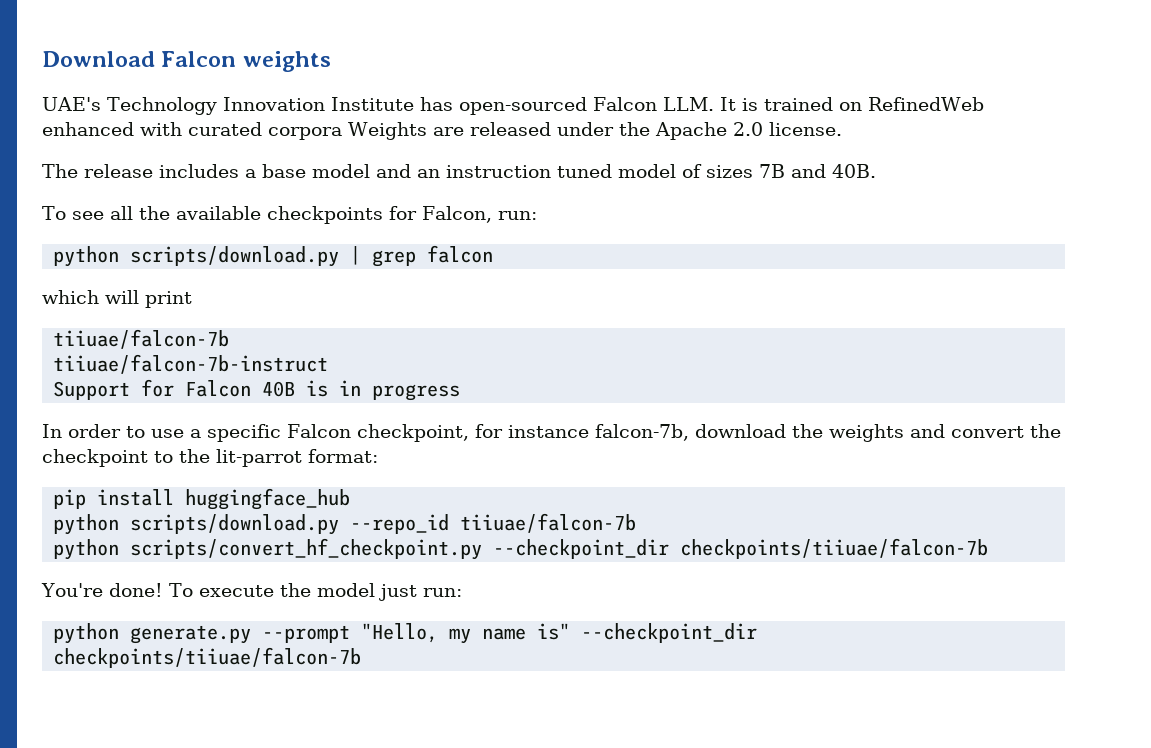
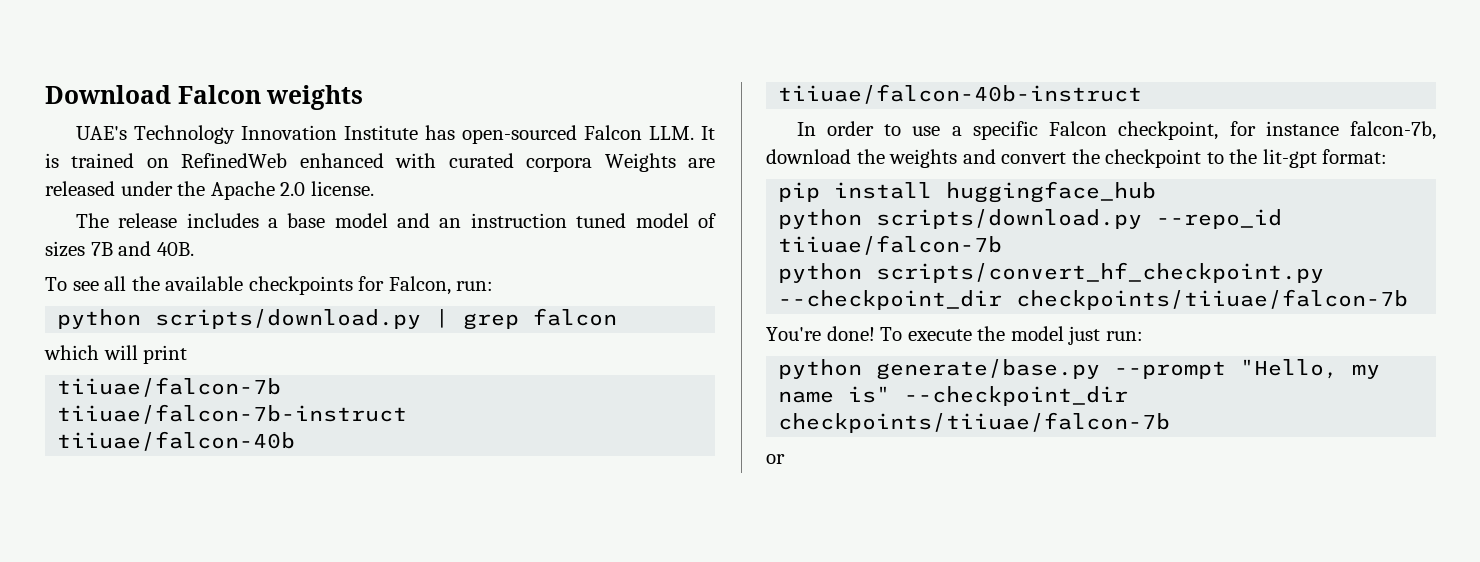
[53,379,461,401] Support for Falcon 40B is in progress -> [57,431,296,451] [778,84,1143,104] tiiuae/falcon-40b // tiiuae/falcon-40b-instruct
[216,449,302,467] lit-parrot -> [1262,149,1317,168] lit-gpt
[130,625,252,644] generate.py -> [876,359,1101,380] generate/base.py
(362, 657) none -> [766,454,785,464] // or

